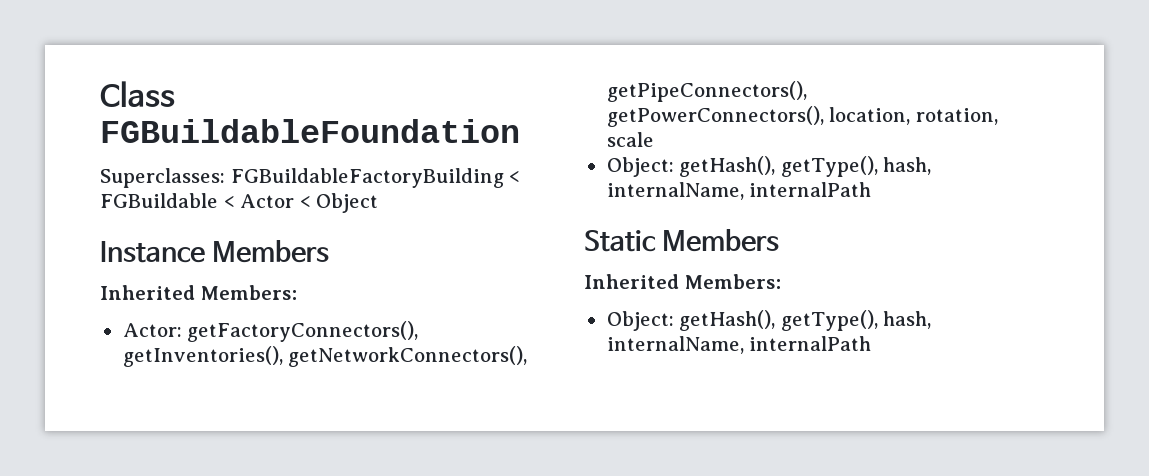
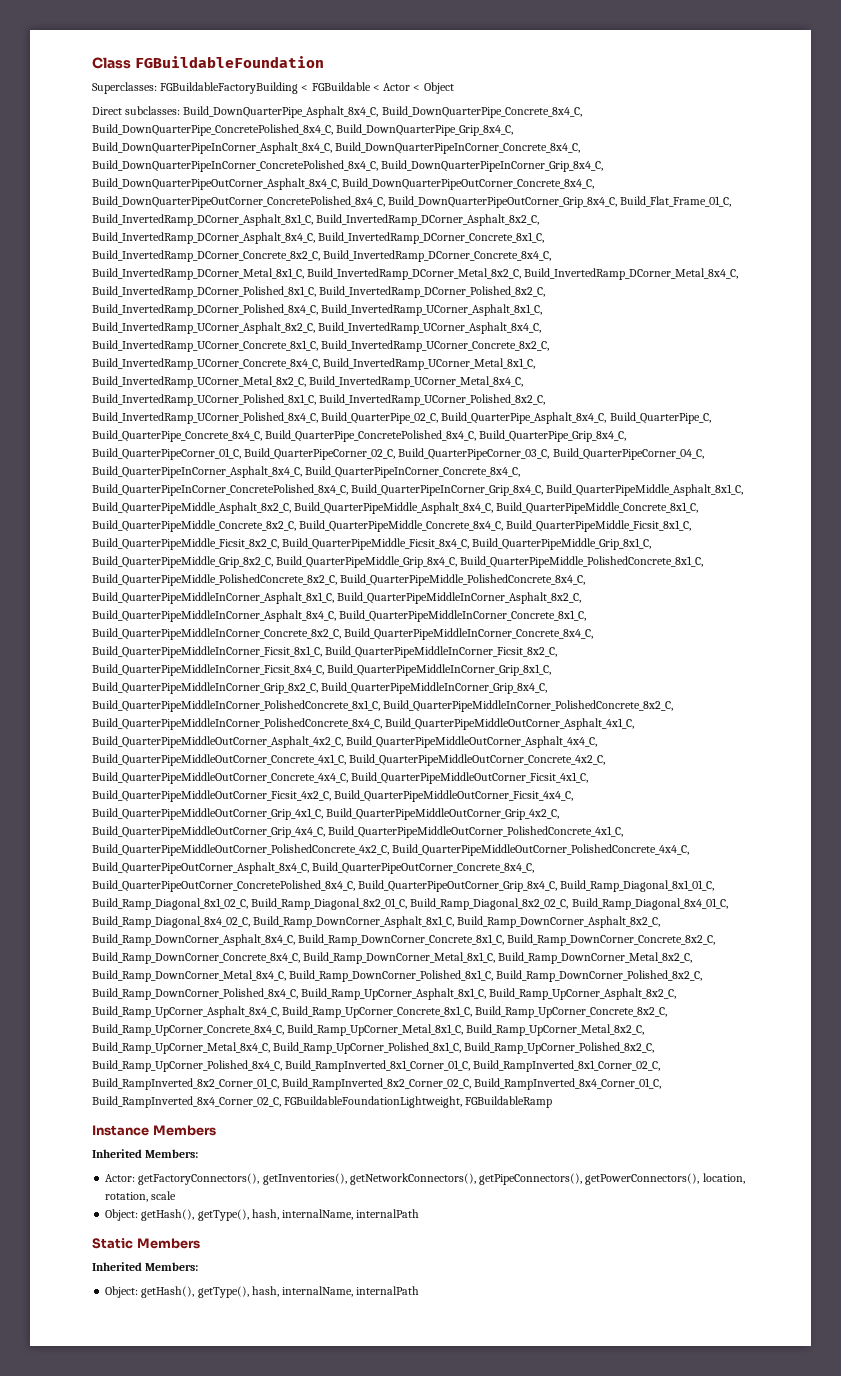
(379, 203) none -> [92,106,582,118] [92,124,514,136] [92,142,581,154] [92,160,604,172] [92,178,595,190] [92,196,732,208] [92,214,540,226] [92,232,545,244] [92,250,552,262] [92,268,739,280] [92,286,546,298] [92,304,543,316] [92,322,542,334] [92,340,550,352] [92,358,536,370] [92,376,524,388] [92,394,546,406] [92,412,711,424] [92,430,627,442] [92,448,704,460] [92,466,521,478] [92,484,744,496] [92,502,699,514] [92,520,692,532] [92,538,652,550] [92,556,704,568] [92,574,586,586] [92,592,582,604] [92,610,587,622] [92,628,594,640] [92,646,558,658] [92,664,552,676] [92,682,548,694] [92,700,674,712] [92,718,635,730] [92,736,598,748] [92,754,606,766] [92,772,589,784] [92,790,574,802] [92,808,560,820] [92,826,624,838] [92,844,690,856] [92,862,535,874] [92,880,715,892] [92,898,728,910] [92,916,661,928] [92,934,716,946] [92,952,693,964] [92,970,703,982] [92,988,677,1000] [92,1006,668,1018] [92,1024,645,1036] [92,1042,655,1054] [92,1060,661,1072] [92,1078,662,1090] [92,1096,553,1108] // Direct subclasses: Build_DownQuarterPipe_Asphalt_8x4_C, Build_DownQuarterPipe_Concrete_8x4_C, Build_DownQuarterPipe_ConcretePolished_8x4_C, Build_DownQuarterPipe_Grip_8x4_C, Build_DownQuarterPipeInCorner_Asphalt_8x4_C, Build_DownQuarterPipeInCorner_Concrete_8x4_C, Build_DownQuarterPipeInCorner_ConcretePolished_8x4_C, Build_DownQuarterPipeInCorner_Grip_8x4_C, Build_DownQuarterPipeOutCorner_Asphalt_8x4_C, Build_DownQuarterPipeOutCorner_Concrete_8x4_C, Build_DownQuarterPipeOutCorner_ConcretePolished_8x4_C, Build_DownQuarterPipeOutCorner_Grip_8x4_C, Build_Flat_Frame_01_C, Build_InvertedRamp_DCorner_Asphalt_8x1_C, Build_InvertedRamp_DCorner_Asphalt_8x2_C, Build_InvertedRamp_DCorner_Asphalt_8x4_C, Build_InvertedRamp_DCorner_Concrete_8x1_C, Build_InvertedRamp_DCorner_Concrete_8x2_C, Build_InvertedRamp_DCorner_Concrete_8x4_C, Build_InvertedRamp_DCorner_Metal_8x1_C, Build_InvertedRamp_DCorner_Metal_8x2_C, Build_InvertedRamp_DCorner_Metal_8x4_C, Build_InvertedRamp_DCorner_Polished_8x1_C, Build_InvertedRamp_DCorner_Polished_8x2_C, Build_InvertedRamp_DCorner_Polished_8x4_C, Build_InvertedRamp_UCorner_Asphalt_8x1_C, Build_InvertedRamp_UCorner_Asphalt_8x2_C, Build_InvertedRamp_UCorner_Asphalt_8x4_C, Build_InvertedRamp_UCorner_Concrete_8x1_C, Build_InvertedRamp_UCorner_Concrete_8x2_C, Build_InvertedRamp_UCorner_Concrete_8x4_C, Build_InvertedRamp_UCorner_Metal_8x1_C, Build_InvertedRamp_UCorner_Metal_8x2_C, Build_InvertedRamp_UCorner_Metal_8x4_C, Build_InvertedRamp_UCorner_Polished_8x1_C, Build_InvertedRamp_UCorner_Polished_8x2_C, Build_InvertedRamp_UCorner_Polished_8x4_C, Build_QuarterPipe_02_C, Build_QuarterPipe_Asphalt_8x4_C, Build_QuarterPipe_C, Build_QuarterPipe_Concrete_8x4_C, Build_QuarterPipe_ConcretePolished_8x4_C, Build_QuarterPipe_Grip_8x4_C, Build_QuarterPipeCorner_01_C, Build_QuarterPipeCorner_02_C, Build_QuarterPipeCorner_03_C, Build_QuarterPipeCorner_04_C, Build_QuarterPipeInCorner_Asphalt_8x4_C, Build_QuarterPipeInCorner_Concrete_8x4_C, Build_QuarterPipeInCorner_ConcretePolished_8x4_C, Build_QuarterPipeInCorner_Grip_8x4_C, Build_QuarterPipeMiddle_Asphalt_8x1_C, Build_QuarterPipeMiddle_Asphalt_8x2_C, Build_QuarterPipeMiddle_Asphalt_8x4_C, Build_QuarterPipeMiddle_Concrete_8x1_C, Build_QuarterPipeMiddle_Concrete_8x2_C, Build_QuarterPipeMiddle_Concrete_8x4_C, Build_QuarterPipeMiddle_Ficsit_8x1_C, Build_QuarterPipeMiddle_Ficsit_8x2_C, Build_QuarterPipeMiddle_Ficsit_8x4_C, Build_QuarterPipeMiddle_Grip_8x1_C, Build_QuarterPipeMiddle_Grip_8x2_C, Build_QuarterPipeMiddle_Grip_8x4_C, Build_QuarterPipeMiddle_PolishedConcrete_8x1_C, Build_QuarterPipeMiddle_PolishedConcrete_8x2_C, Build_QuarterPipeMiddle_PolishedConcrete_8x4_C, Build_QuarterPipeMiddleInCorner_Asphalt_8x1_C, Build_QuarterPipeMiddleInCorner_Asphalt_8x2_C, Build_QuarterPipeMiddleInCorner_Asphalt_8x4_C, Build_QuarterPipeMiddleInCorner_Concrete_8x1_C, Build_QuarterPipeMiddleInCorner_Concrete_8x2_C, Build_QuarterPipeMiddleInCorner_Concrete_8x4_C, Build_QuarterPipeMiddleInCorner_Ficsit_8x1_C, Build_QuarterPipeMiddleInCorner_Ficsit_8x2_C, Build_QuarterPipeMiddleInCorner_Ficsit_8x4_C, Build_QuarterPipeMiddleInCorner_Grip_8x1_C, Build_QuarterPipeMiddleInCorner_Grip_8x2_C, Build_QuarterPipeMiddleInCorner_Grip_8x4_C, Build_QuarterPipeMiddleInCorner_PolishedConcrete_8x1_C, Build_QuarterPipeMiddleInCorner_PolishedConcrete_8x2_C, Build_QuarterPipeMiddleInCorner_PolishedConcrete_8x4_C, Build_QuarterPipeMiddleOutCorner_Asphalt_4x1_C, Build_QuarterPipeMiddleOutCorner_Asphalt_4x2_C, Build_QuarterPipeMiddleOutCorner_Asphalt_4x4_C, Build_QuarterPipeMiddleOutCorner_Concrete_4x1_C, Build_QuarterPipeMiddleOutCorner_Concrete_4x2_C, Build_QuarterPipeMiddleOutCorner_Concrete_4x4_C, Build_QuarterPipeMiddleOutCorner_Ficsit_4x1_C, Build_QuarterPipeMiddleOutCorner_Ficsit_4x2_C, Build_QuarterPipeMiddleOutCorner_Ficsit_4x4_C, Build_QuarterPipeMiddleOutCorner_Grip_4x1_C, Build_QuarterPipeMiddleOutCorner_Grip_4x2_C, Build_QuarterPipeMiddleOutCorner_Grip_4x4_C, Build_QuarterPipeMiddleOutCorner_PolishedConcrete_4x1_C, Build_QuarterPipeMiddleOutCorner_PolishedConcrete_4x2_C, Build_QuarterPipeMiddleOutCorner_PolishedConcrete_4x4_C, Build_QuarterPipeOutCorner_Asphalt_8x4_C, Build_QuarterPipeOutCorner_Concrete_8x4_C, Build_QuarterPipeOutCorner_ConcretePolished_8x4_C, Build_QuarterPipeOutCorner_Grip_8x4_C, Build_Ramp_Diagonal_8x1_01_C, Build_Ramp_Diagonal_8x1_02_C, Build_Ramp_Diagonal_8x2_01_C, Build_Ramp_Diagonal_8x2_02_C, Build_Ramp_Diagonal_8x4_01_C, Build_Ramp_Diagonal_8x4_02_C, Build_Ramp_DownCorner_Asphalt_8x1_C, Build_Ramp_DownCorner_Asphalt_8x2_C, Build_Ramp_DownCorner_Asphalt_8x4_C, Build_Ramp_DownCorner_Concrete_8x1_C, Build_Ramp_DownCorner_Concrete_8x2_C, Build_Ramp_DownCorner_Concrete_8x4_C, Build_Ramp_DownCorner_Metal_8x1_C, Build_Ramp_DownCorner_Metal_8x2_C, Build_Ramp_DownCorner_Metal_8x4_C, Build_Ramp_DownCorner_Polished_8x1_C, Build_Ramp_DownCorner_Polished_8x2_C, Build_Ramp_DownCorner_Polished_8x4_C, Build_Ramp_UpCorner_Asphalt_8x1_C, Build_Ramp_UpCorner_Asphalt_8x2_C, Build_Ramp_UpCorner_Asphalt_8x4_C, Build_Ramp_UpCorner_Concrete_8x1_C, Build_Ramp_UpCorner_Concrete_8x2_C, Build_Ramp_UpCorner_Concrete_8x4_C, Build_Ramp_UpCorner_Metal_8x1_C, Build_Ramp_UpCorner_Metal_8x2_C, Build_Ramp_UpCorner_Metal_8x4_C, Build_Ramp_UpCorner_Polished_8x1_C, Build_Ramp_UpCorner_Polished_8x2_C, Build_Ramp_UpCorner_Polished_8x4_C, Build_RampInverted_8x1_Corner_01_C, Build_RampInverted_8x1_Corner_02_C, Build_RampInverted_8x2_Corner_01_C, Build_RampInverted_8x2_Corner_02_C, Build_RampInverted_8x4_Corner_01_C, Build_RampInverted_8x4_Corner_02_C, FGBuildableFoundationLightweight, FGBuildableRamp

